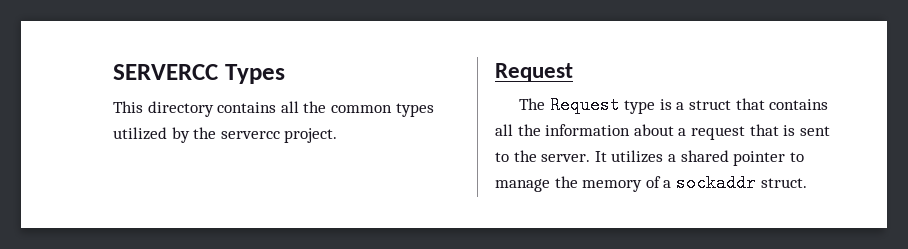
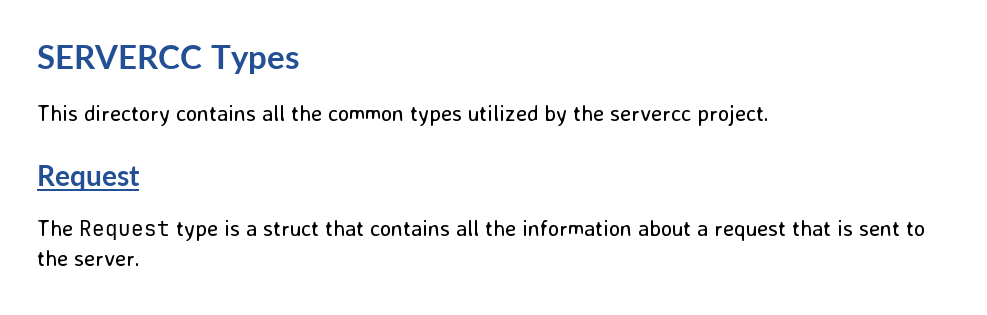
[594,150,804,166] [495,174,807,192] It utilizes a shared pointer to manage the memory of a sockaddr struct. -> (140, 260) none

